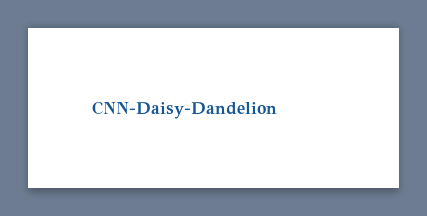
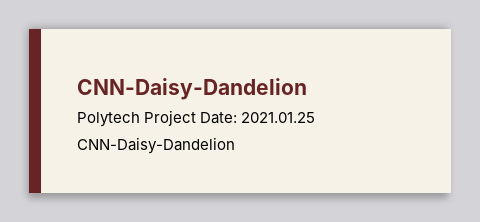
[92,101,277,119] CNN-Daisy-Dandelion -> [77,78,307,100] [77,110,316,127] [77,137,235,154] CNN-Daisy-Dandelion // Polytech Project Date: 2021.01.25 // CNN-Daisy-Dandelion

